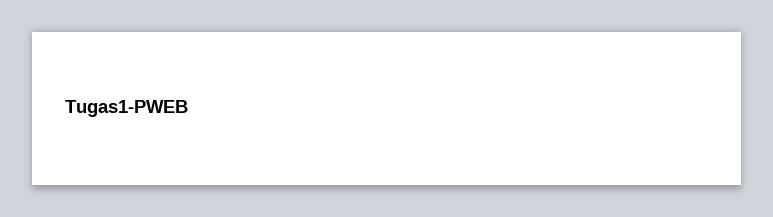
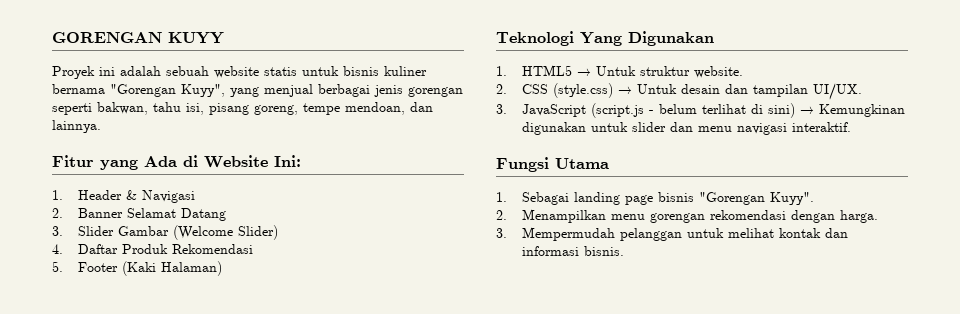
[65,100,188,117] Tugas1-PWEB -> [52,32,224,44] [52,66,427,79] [52,84,463,97] [52,102,433,115] [52,120,101,133] [52,155,301,170] [52,190,195,203] [52,208,226,221] [52,225,278,240] [52,244,253,254] [52,261,222,276] [496,31,714,46] [496,65,743,78] [496,83,862,100] [496,103,905,118] [521,122,851,135] [496,157,609,172] [496,192,814,205] [496,209,878,223] [496,227,848,241] [521,246,624,256] GORENGAN KUYY // Proyek ini adalah sebuah website statis untuk bisnis kuliner bernama "Gorengan Kuyy", yang menjual berbagai jenis gorengan seperti bakwan, tahu isi, pisang goreng, tempe mendoan, dan lainnya. // Fitur yang Ada di Website Ini: // 1. Header & Navigasi // 2. Banner Selamat Datang // 3. Slider Gambar (Welcome Slider) // 4. Daftar Produk Rekomendasi // 5. Footer (Kaki Halaman) // Teknologi Yang Digunakan // 1. HTML5 → Untuk struktur website. // 2. CSS (style.css) → Untuk desain dan tampilan UI/UX. // 3. JavaScript (script.js - belum terlihat di sini) → Kemungkinan digunakan untuk slider dan menu navigasi interaktif. // Fungsi Utama // 1. Sebagai landing page bisnis "Gorengan Kuyy". // 2. Menampilkan menu gorengan rekomendasi dengan harga. // 3. Mempermudah pelanggan untuk melihat kontak dan informasi bisnis.

